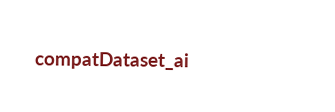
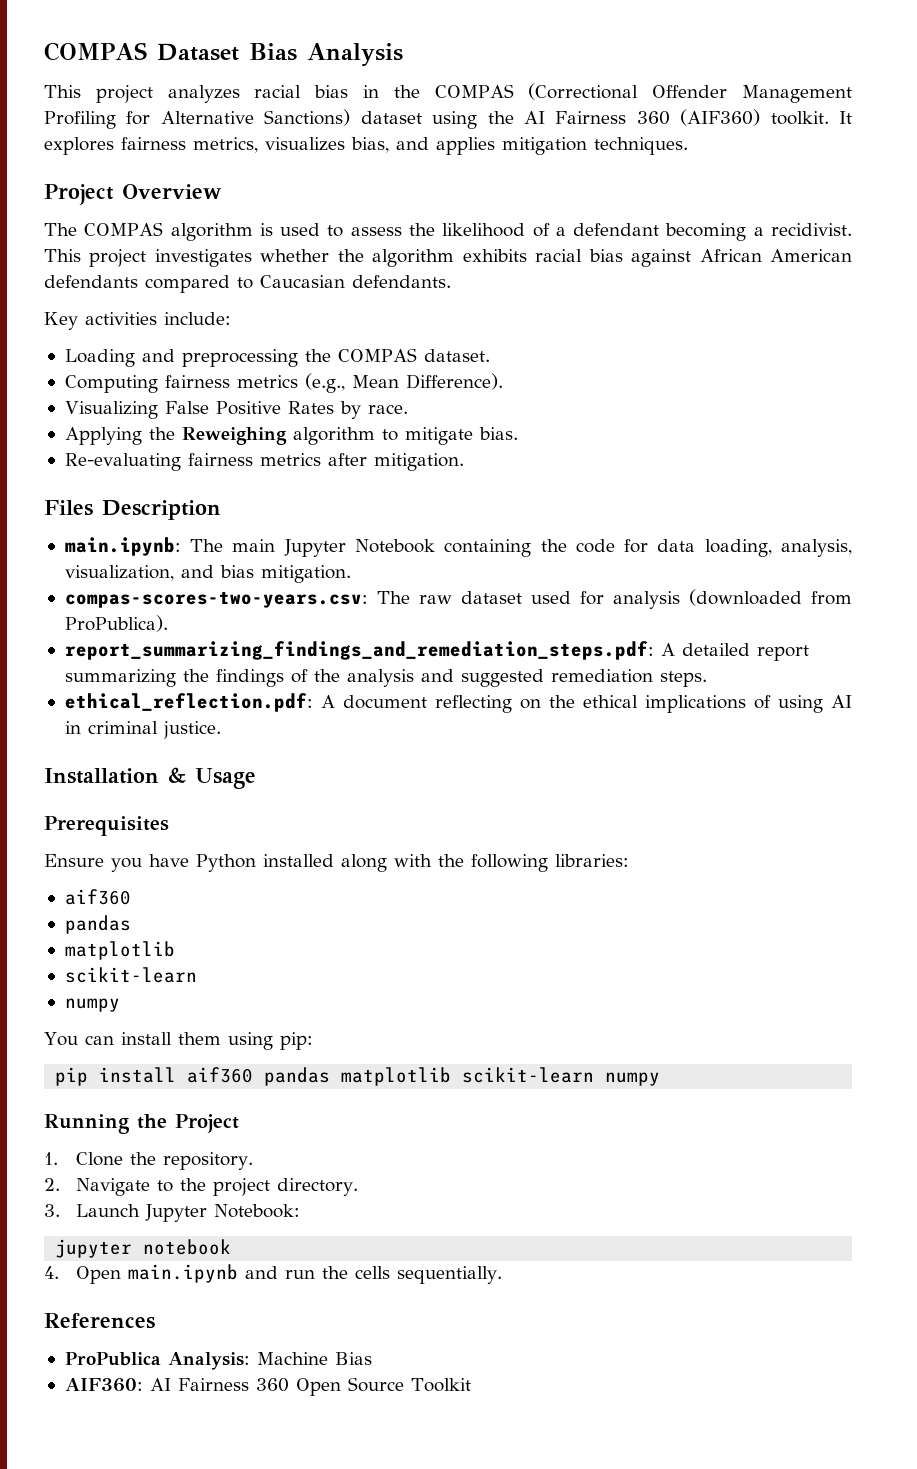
[34,51,190,71] compatDataset_ai -> [44,42,403,67] [44,83,852,103] [44,109,852,129] [44,137,688,155] [44,184,222,205] [44,222,852,241] [44,249,853,267] [44,275,451,293] [44,312,231,330] [64,348,490,367] [64,373,503,393] [64,401,408,419] [64,427,518,445] [64,453,464,471] [44,500,221,520] [64,537,852,557] [64,565,351,583] [64,589,853,609] [64,615,168,632] [64,641,809,661] [64,669,707,687] [64,693,852,713] [64,721,221,739] [44,767,256,789] [44,816,169,836] [44,854,629,872] [64,889,131,905] [64,915,131,934] [64,941,175,960] [64,967,197,983] [64,998,120,1012] [44,1032,313,1050] [55,1067,661,1086] [44,1114,239,1134] [44,1152,254,1170] [44,1178,359,1196] [44,1204,301,1222] [55,1239,232,1258] [44,1264,503,1284] [44,1313,155,1329] [64,1352,372,1370] [64,1377,471,1396] COMPAS Dataset Bias Analysis // This project analyzes racial bias in the COMPAS (Correctional Offender Management Profiling for Alternative Sanctions) dataset using the AI Fairness 360 (AIF360) toolkit. It explores fairness metrics, visualizes bias, and applies mitigation techniques. // Project Overview // The COMPAS algorithm is used to assess the likelihood of a defendant becoming a recidivist. This project investigates whether the algorithm exhibits racial bias against African American defendants compared to Caucasian defendants. // Key activities include: // Loading and preprocessing the COMPAS dataset. // Computing fairness metrics (e.g., Mean Difference). // Visualizing False Positive Rates by race. // Applying the Reweighing algorithm to mitigate bias. // Re-evaluating fairness metrics after mitigation. // Files Description // main.ipynb: The main Jupyter Notebook containing the code for data loading, analysis, visualization, and bias mitigation. // compas-scores-two-years.csv: The raw dataset used for analysis (downloaded from ProPublica). // report_summarizing_findings_and_remediation_steps.pdf: A detailed report summarizing the findings of the analysis and suggested remediation steps. // ethical_reflection.pdf: A document reflecting on the ethical implications of using AI in criminal justice. // Installation & Usage // Prerequisites // Ensure you have Python installed along with the following libraries: // aif360 // pandas // matplotlib // scikit-learn // numpy // You can install them using pip: // pip install aif360 pandas matplotlib scikit-learn numpy // Running the Project // 1. Clone the repository. // 2. Navigate to the project directory. // 3. Launch Jupyter Notebook: // jupyter notebook // 4. Open main.ipynb and run the cells sequentially. // References // ProPublica Analysis: Machine Bias // AIF360: AI Fairness 360 Open Source Toolkit

